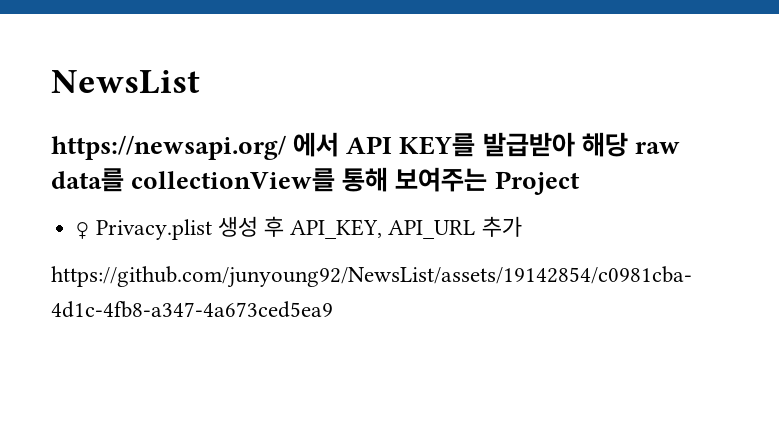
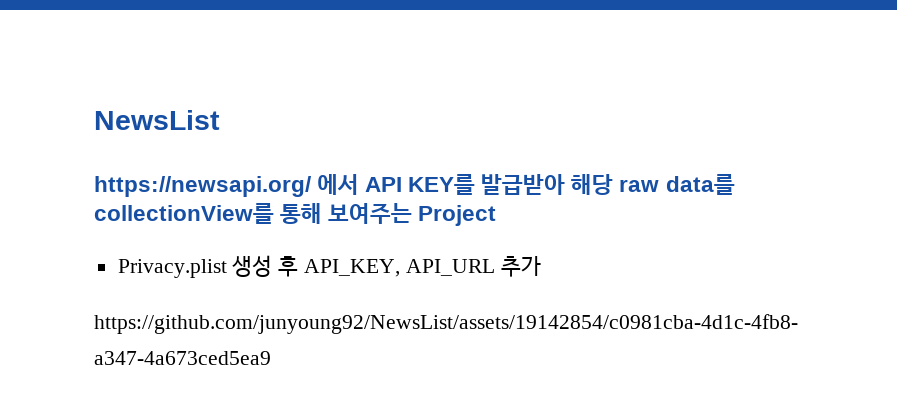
[76,222,90,239] ♀ -> (497, 215) none

